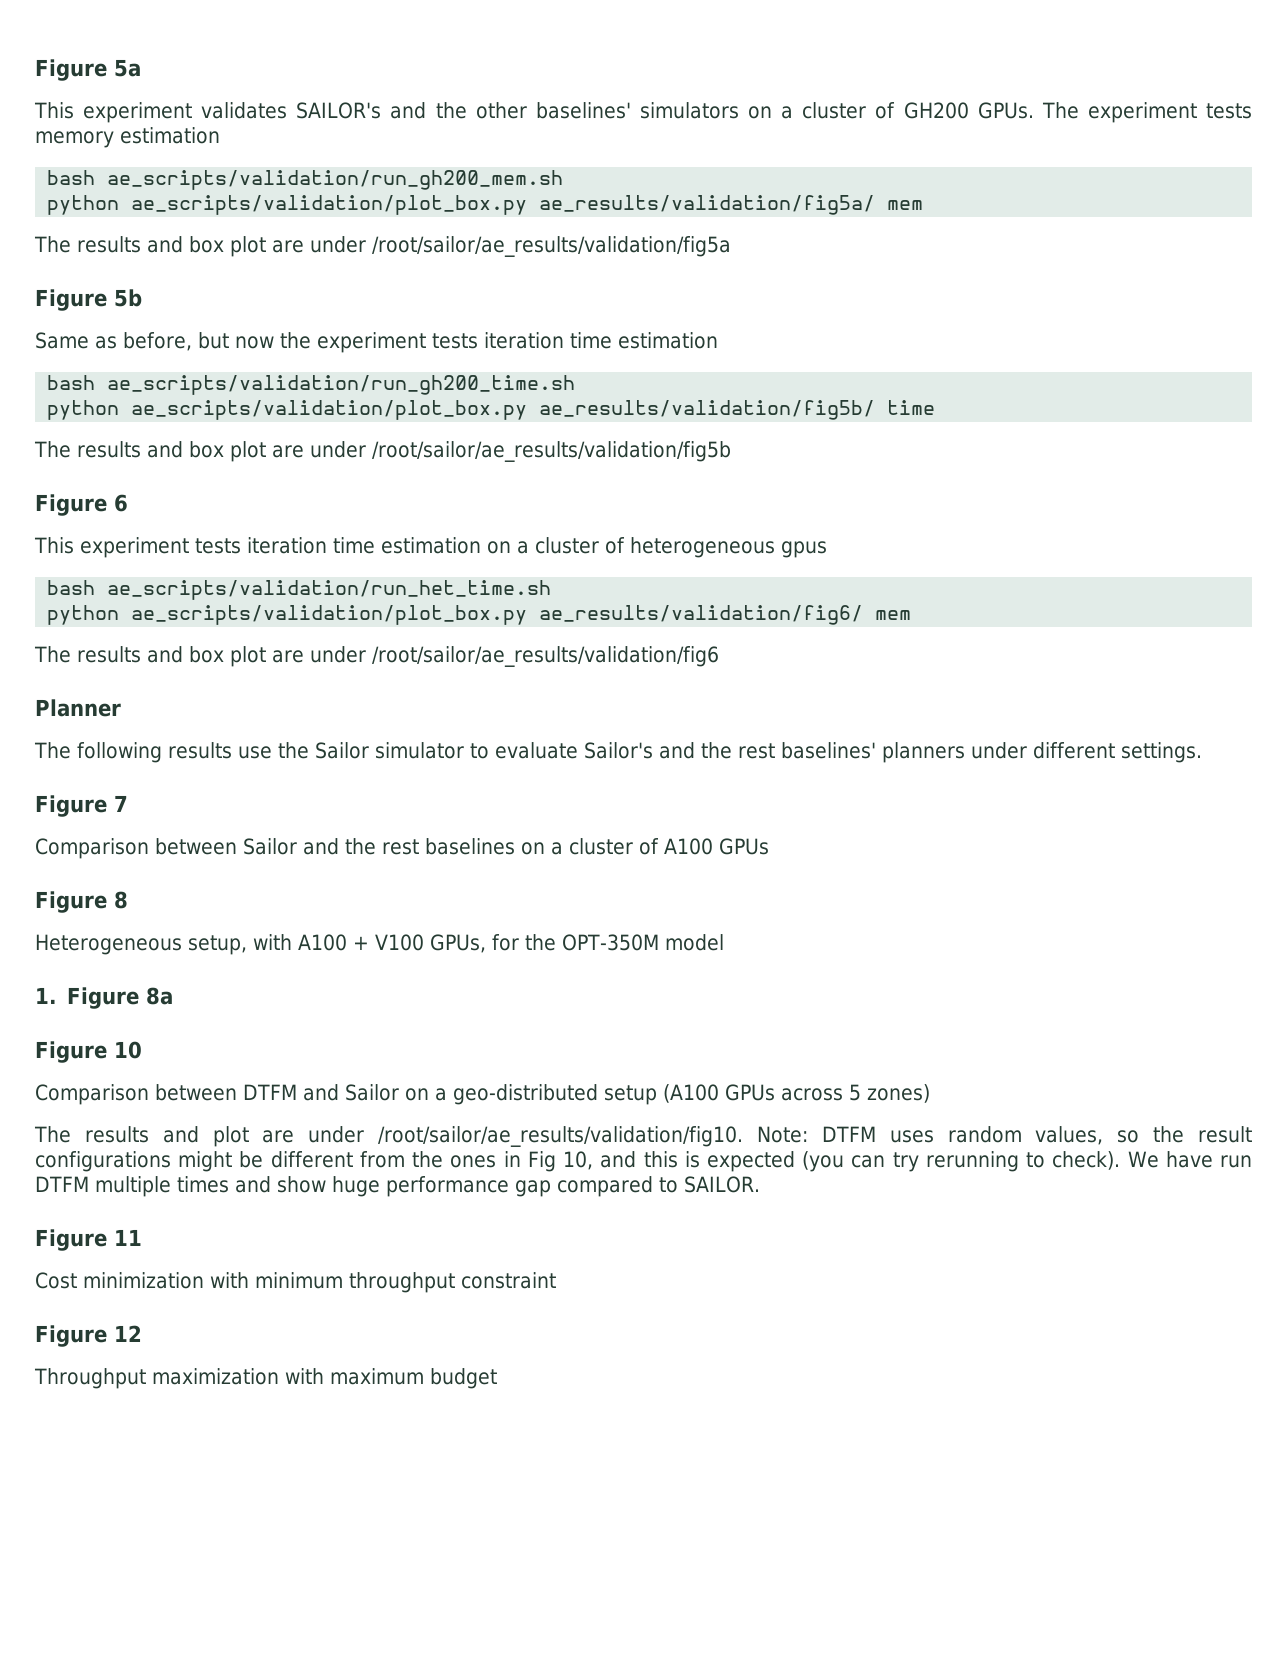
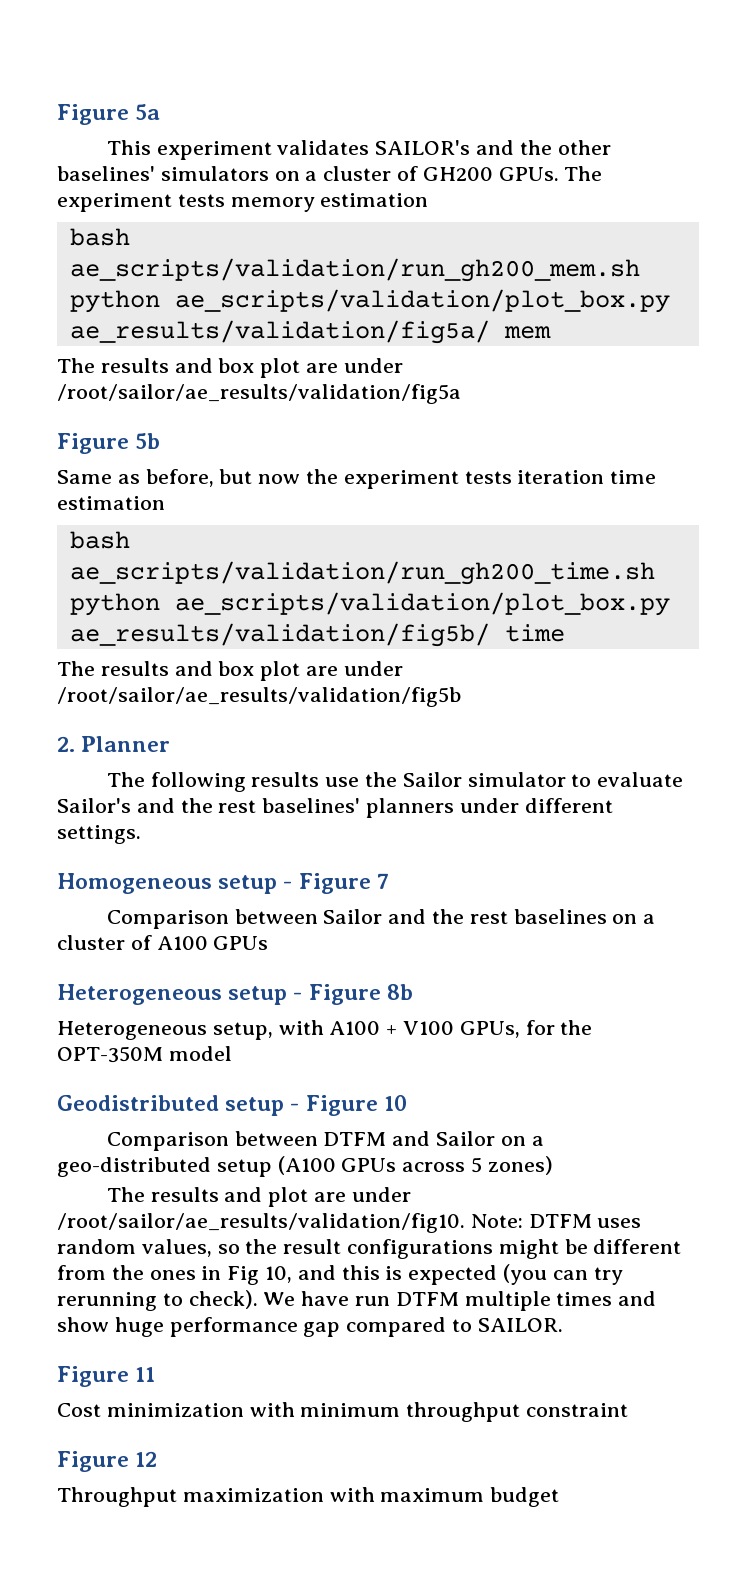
[35,494,128,516] [34,537,827,558] [47,580,552,600] [47,605,912,625] [34,646,719,667] Figure 6 // This experiment tests iteration time estimation on a cluster of heterogeneous gpus // bash ae_scripts/validation/run_het_time.sh // python ae_scripts/validation/plot_box.py ae_results/validation/fig6/ mem // The results and box plot are under /root/sailor/ae_results/validation/fig6 // -> [57,736,75,752] 2.
(1202, 752) none -> [57,873,293,894] Homogeneous setup -
[35,891,128,913] Figure 8 -> [57,984,413,1005] Heterogeneous setup - Figure 8b
[35,987,174,1009] 1. Figure 8a // -> [57,1095,300,1116] Geodistributed setup -

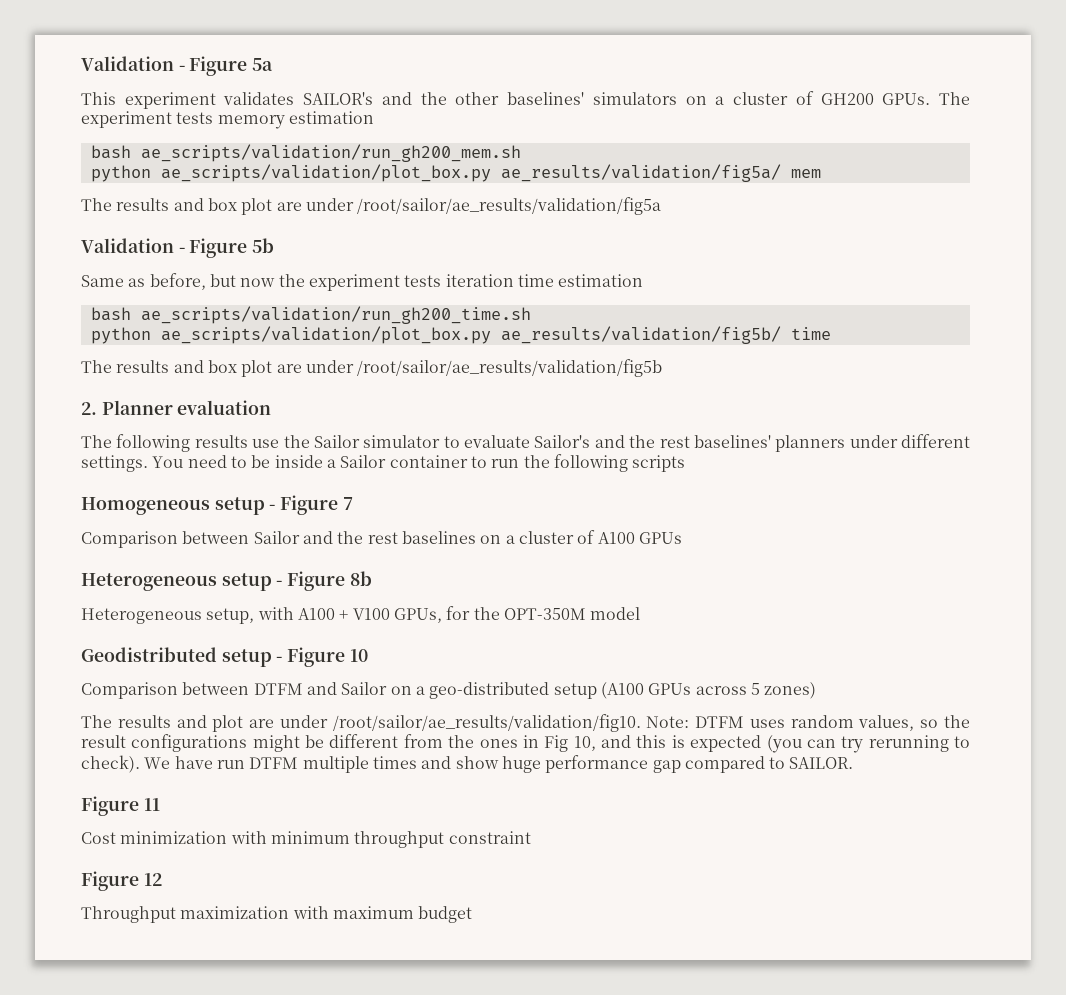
(57, 114) none -> [81,56,185,71] Validation -
(461, 394) none -> [81,238,185,253] Validation -
(171, 744) none -> [177,400,272,415] evaluation
(141, 834) none -> [152,454,686,472] You need to be inside a Sailor container to run the following scripts

